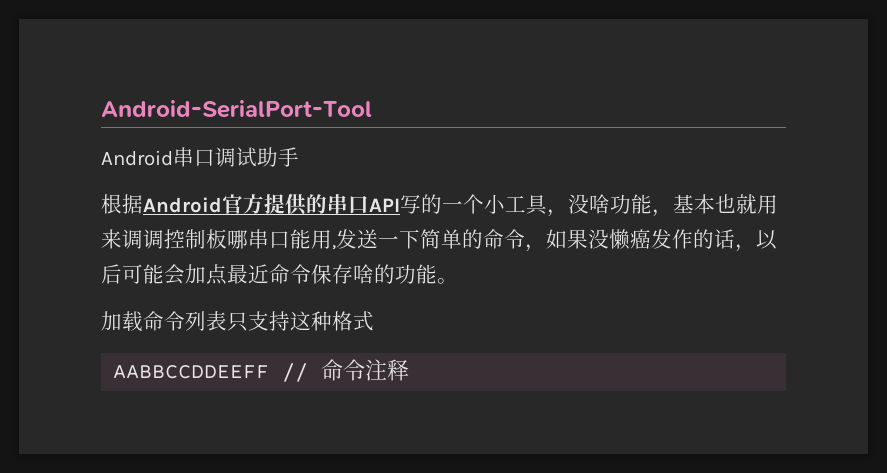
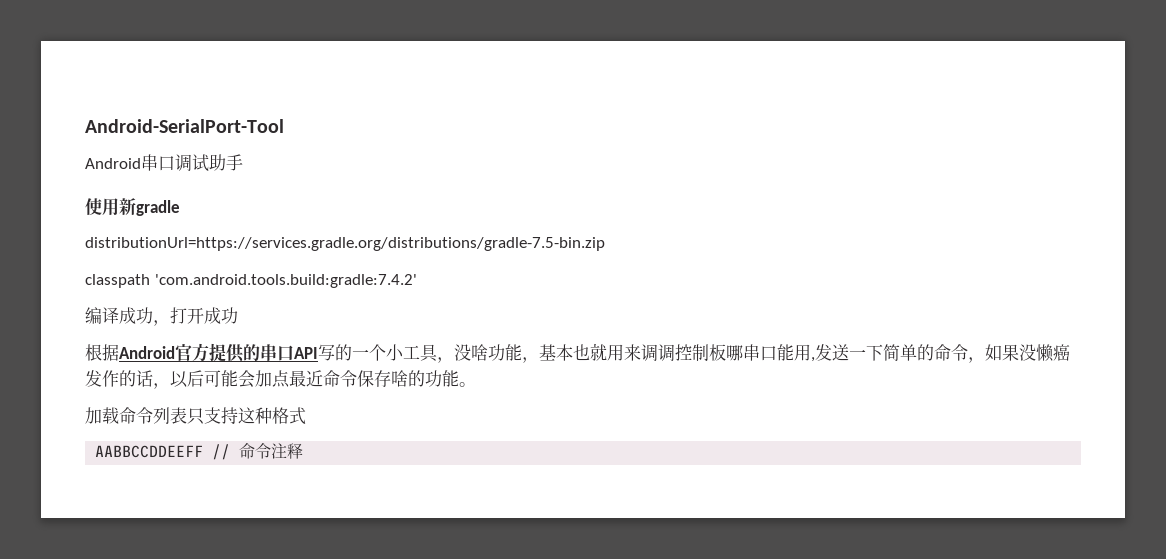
(299, 157) none -> [85,198,180,216] [85,237,605,251] [85,274,417,288] [85,307,238,326] // 使用新gradle // distributionUrl=https://services.gradle.org/distributions/gradle-7.5-bin.zip // classpath 'com.android.tools.build:gradle:7.4.2' // 编译成功，打开成功

